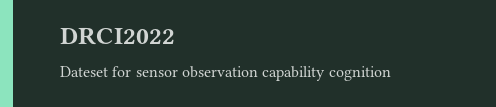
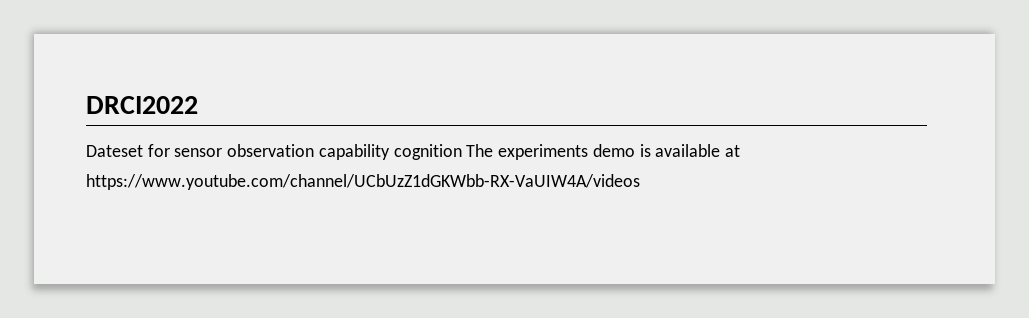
(391, 73) none -> [466,144,740,160] [86,174,640,190] The experiments demo is available at https://www.youtube.com/channel/UCbUzZ1dGKWbb-RX-VaUIW4A/videos

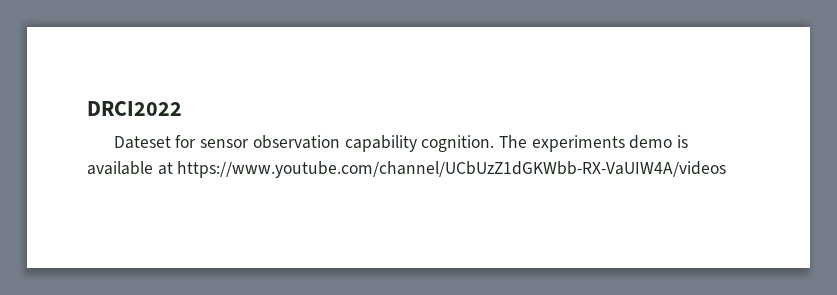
[393,144,462,160] cognition -> [421,135,495,152] cognition.

